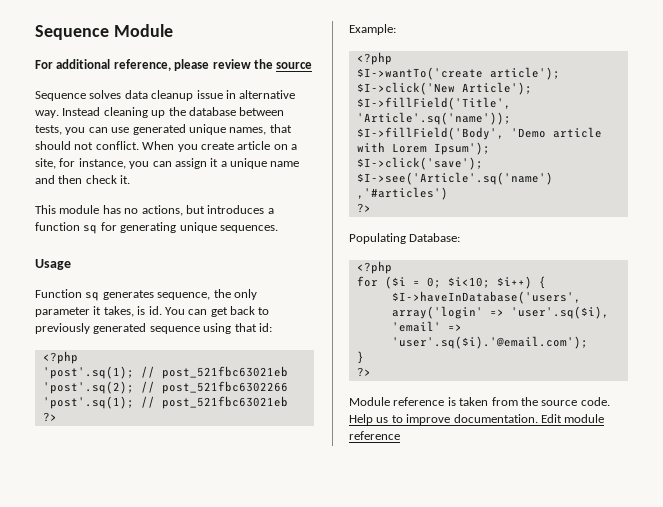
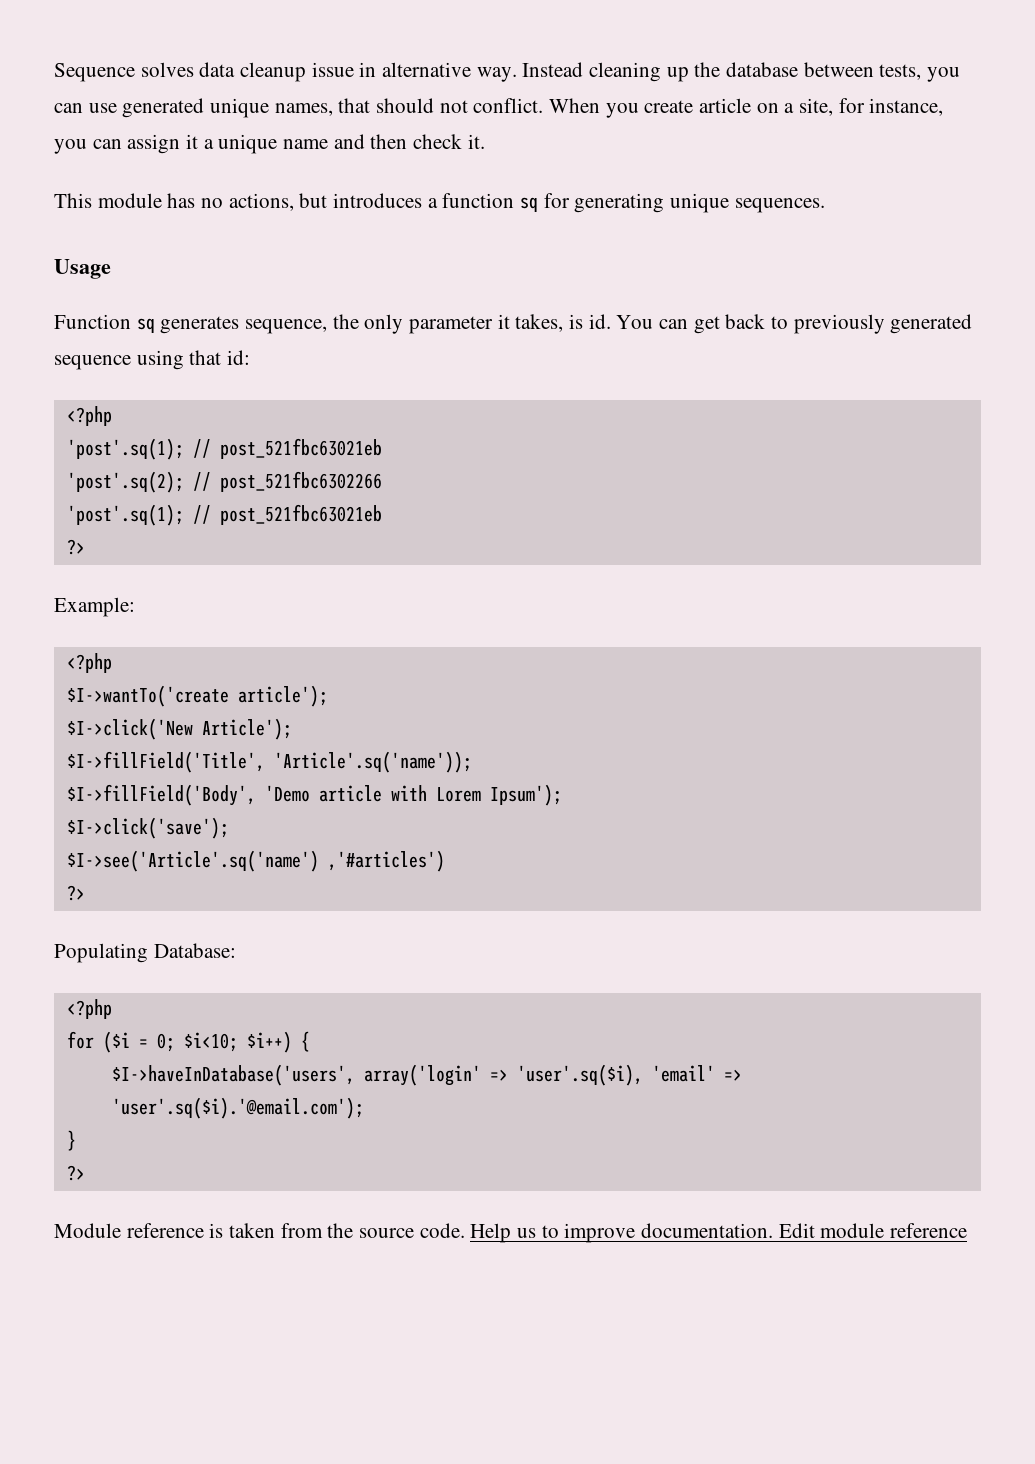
[35,24,173,40] [35,59,313,71] [35,91,86,101] Sequence Module // For additional reference, please review the source // Sequence -> [54,63,135,82] Sequence

